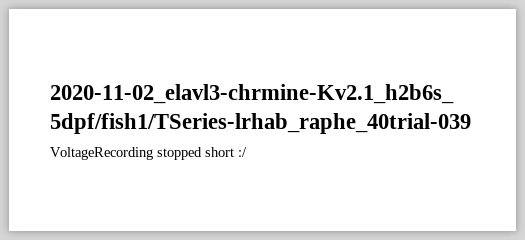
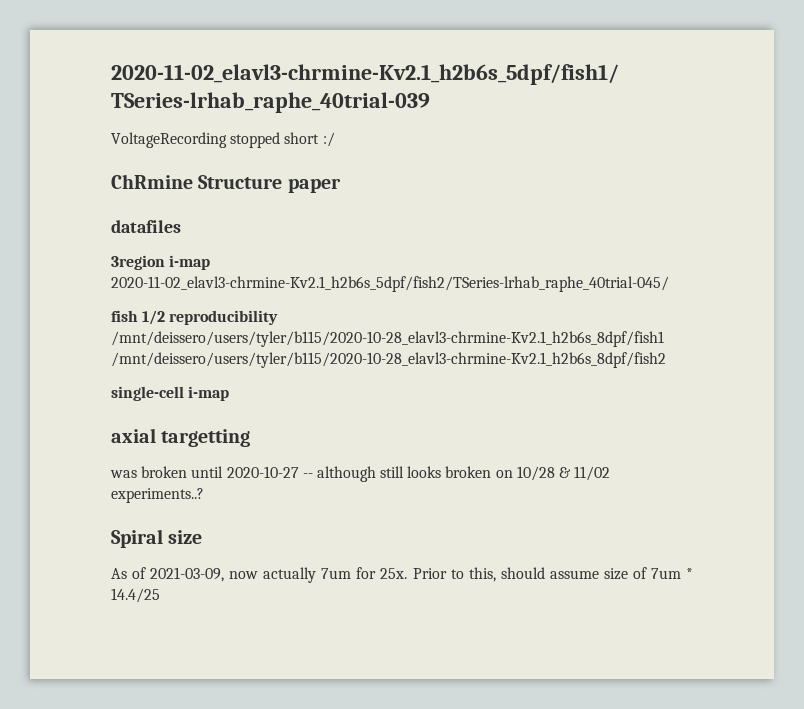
(247, 152) none -> [111,174,341,193] [111,220,181,233] [111,255,211,270] [111,276,669,292] [111,310,279,325] [111,331,664,347] [111,352,666,368] [111,386,230,401] [111,428,251,447] [110,466,611,482] [111,488,204,503] [111,529,203,548] [111,567,693,583] [111,588,160,603] // ChRmine Structure paper // datafiles // 3region i-map 2020-11-02_elavl3-chrmine-Kv2.1_h2b6s_5dpf/fish2/TSeries-lrhab_raphe_40trial-045/ // fish 1/2 reproducibility /mnt/deissero/users/tyler/b115/2020-10-28_elavl3-chrmine-Kv2.1_h2b6s_8dpf/fish1 /mnt/deissero/users/tyler/b115/2020-10-28_elavl3-chrmine-Kv2.1_h2b6s_8dpf/fish2 // single-cell i-map // axial targetting // was broken until 2020-10-27 -- although still looks broken on 10/28 & 11/02 experiments..? // Spiral size // As of 2021-03-09, now actually 7um for 25x. Prior to this, should assume size of 7um * 14.4/25

